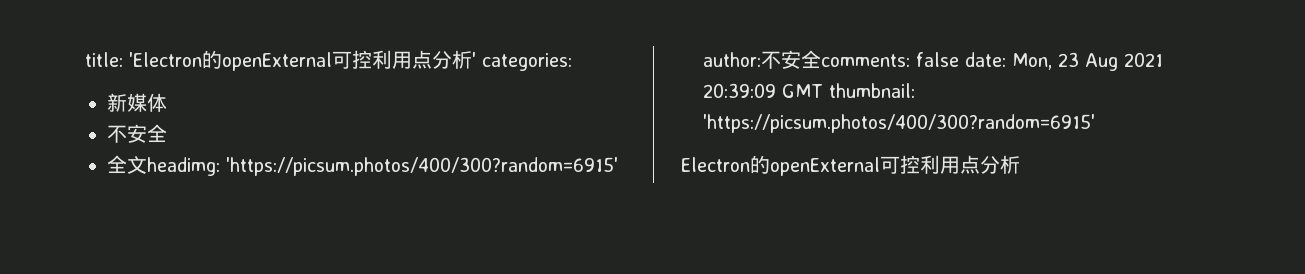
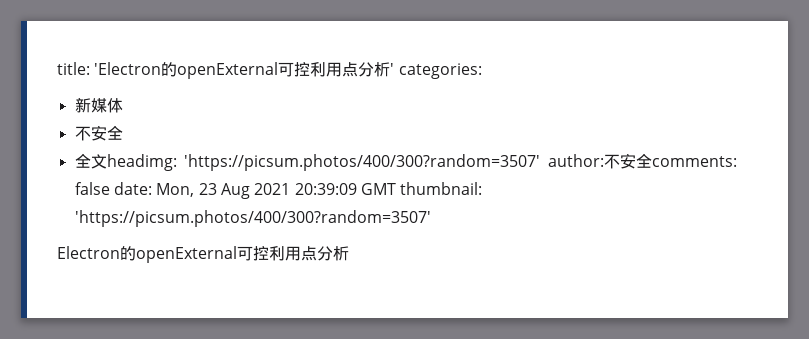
[226,157,618,176] 'https://picsum.photos/400/300?random=6915' -> [184,154,541,171] 'https://picsum.photos/400/300?random=3507'
[703,114,1095,133] 'https://picsum.photos/400/300?random=6915' -> [74,210,431,227] 'https://picsum.photos/400/300?random=3507'

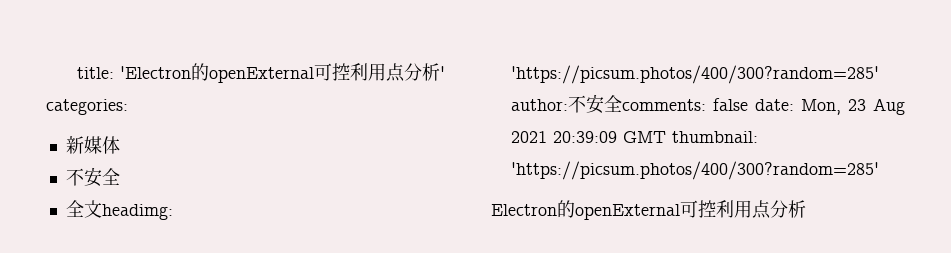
[184,154,541,171] 'https://picsum.photos/400/300?random=3507' -> [510,65,879,84] 'https://picsum.photos/400/300?random=285'
[74,210,431,227] 'https://picsum.photos/400/300?random=3507' -> [510,161,879,180] 'https://picsum.photos/400/300?random=285'

